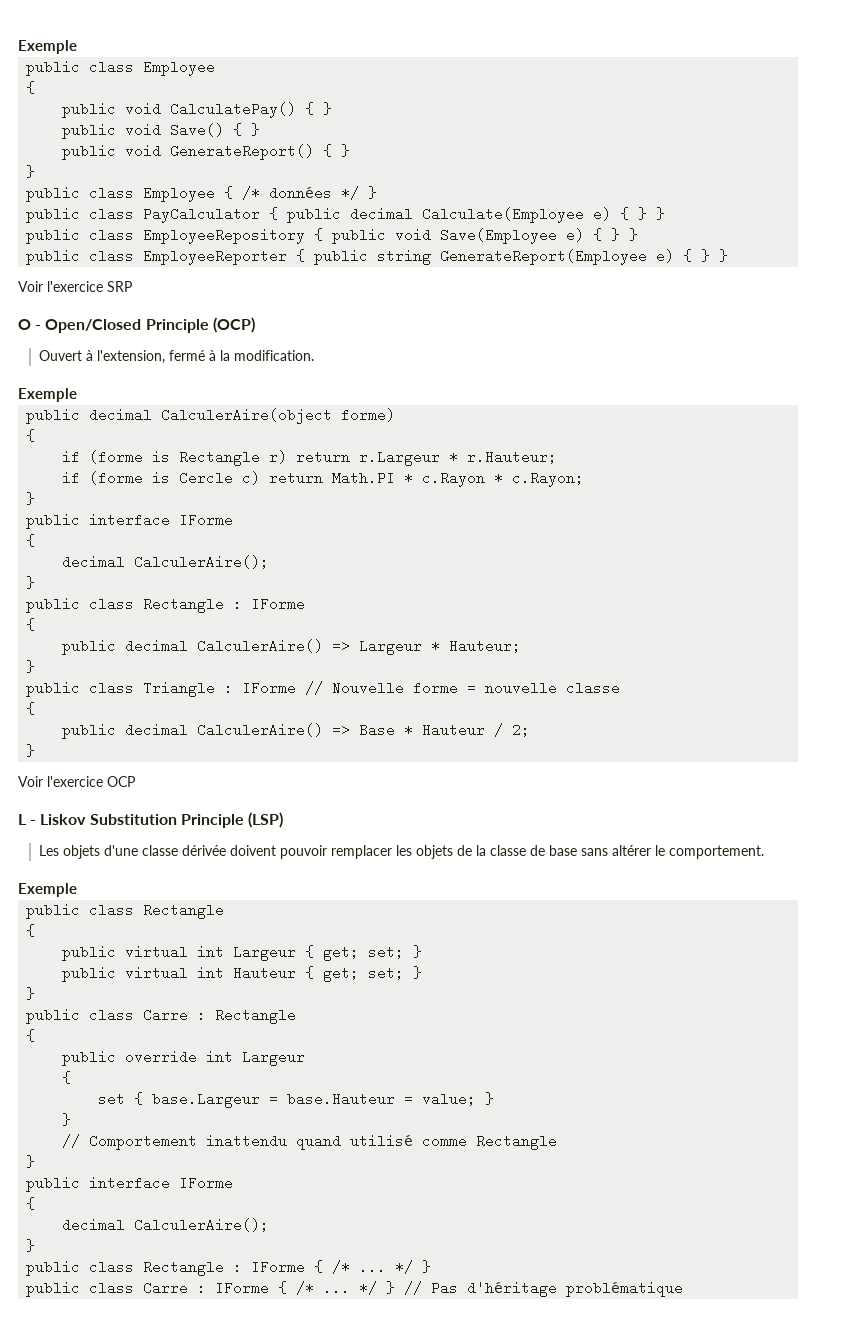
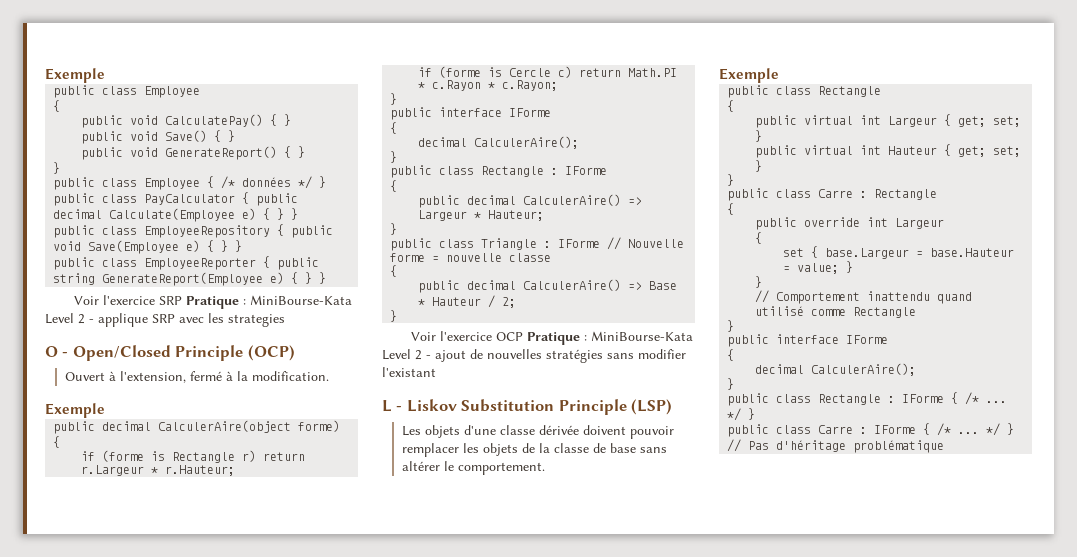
(132, 286) none -> [185,295,352,309] [45,313,285,327] Pratique : MiniBourse-Kata Level 2 - applique SRP avec les strategies
(135, 781) none -> [526,331,693,345] [382,349,686,363] [382,367,436,377] Pratique : MiniBourse-Kata Level 2 - ajout de nouvelles stratégies sans modifier l'existant

